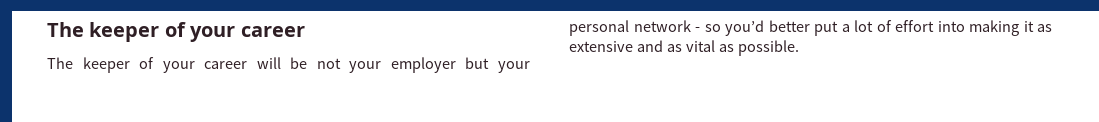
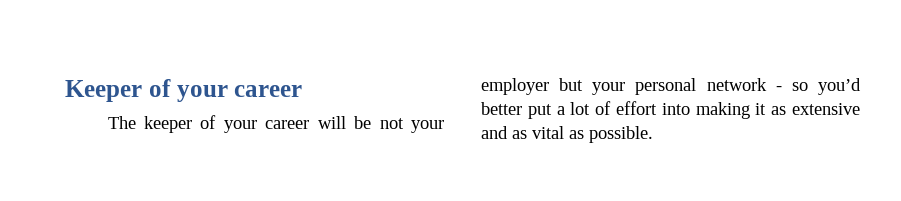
[47,22,160,42] The keeper -> [65,80,142,102] Keeper

